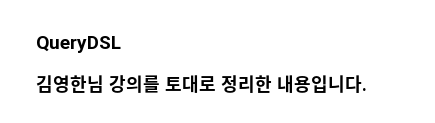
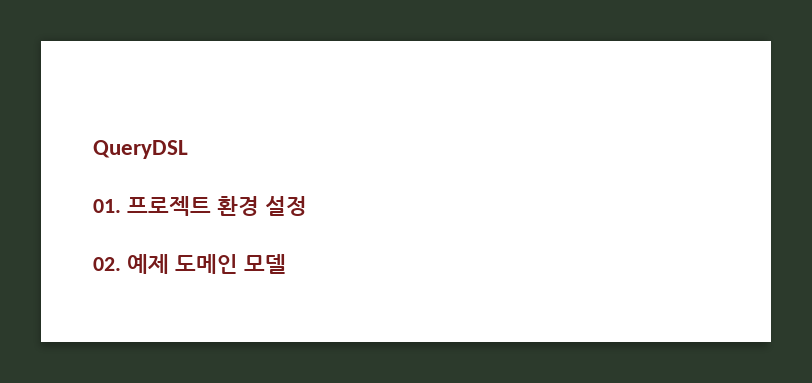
[36,75,367,93] 김영한님 강의를 토대로 정리한 내용입니다. -> [93,196,307,216] [93,254,286,274] 01. 프로젝트 환경 설정 // 02. 예제 도메인 모델

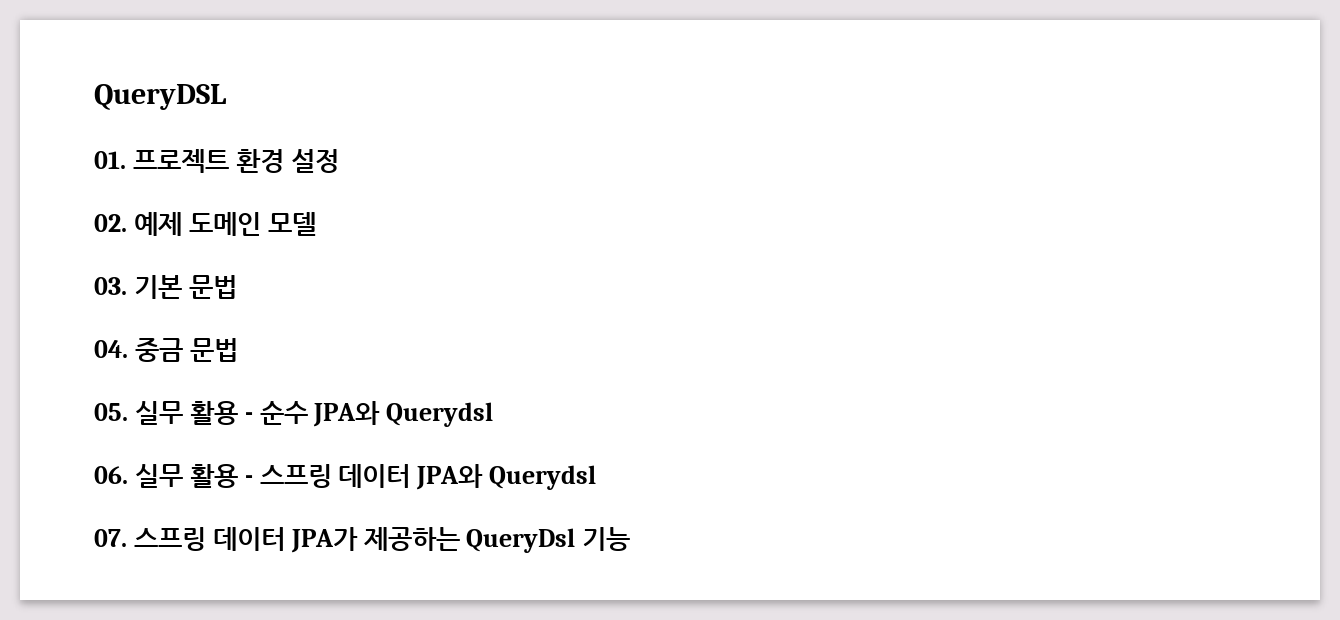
(286, 264) none -> [94,275,237,299] [94,338,238,362] [94,401,494,427] [94,464,597,490] [94,527,631,553] // 03. 기본 문법 // 04. 중금 문법 // 05. 실무 활용 - 순수 JPA와 Querydsl // 06. 실무 활용 - 스프링 데이터 JPA와 Querydsl // 07. 스프링 데이터 JPA가 제공하는 QueryDsl 기능

